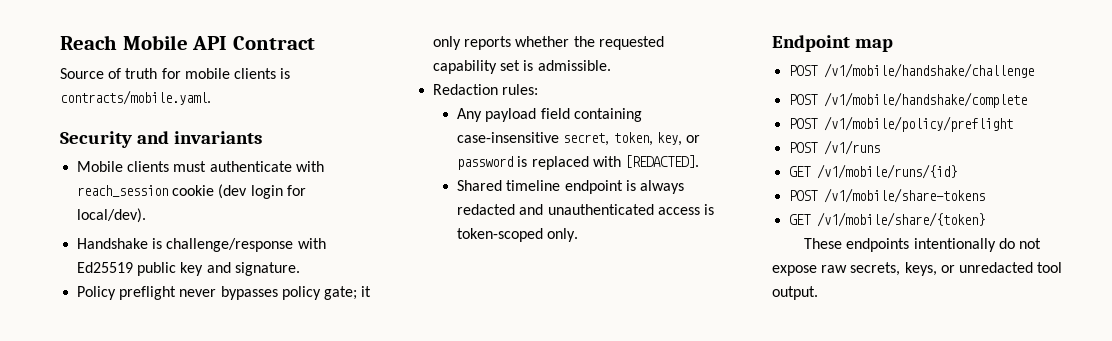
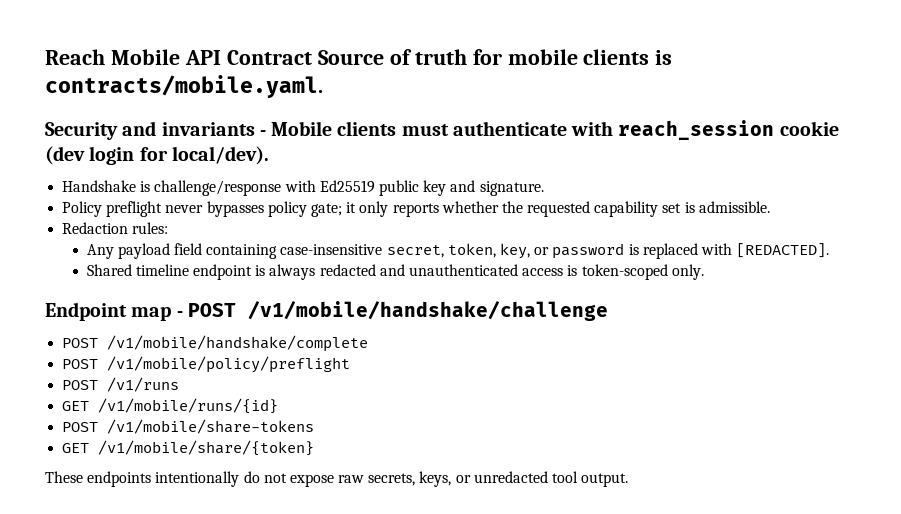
(316, 43) // -> (312, 57) none
(262, 137) // -> [259,130,266,136] -
(893, 45) // -> [176,311,183,317] -

